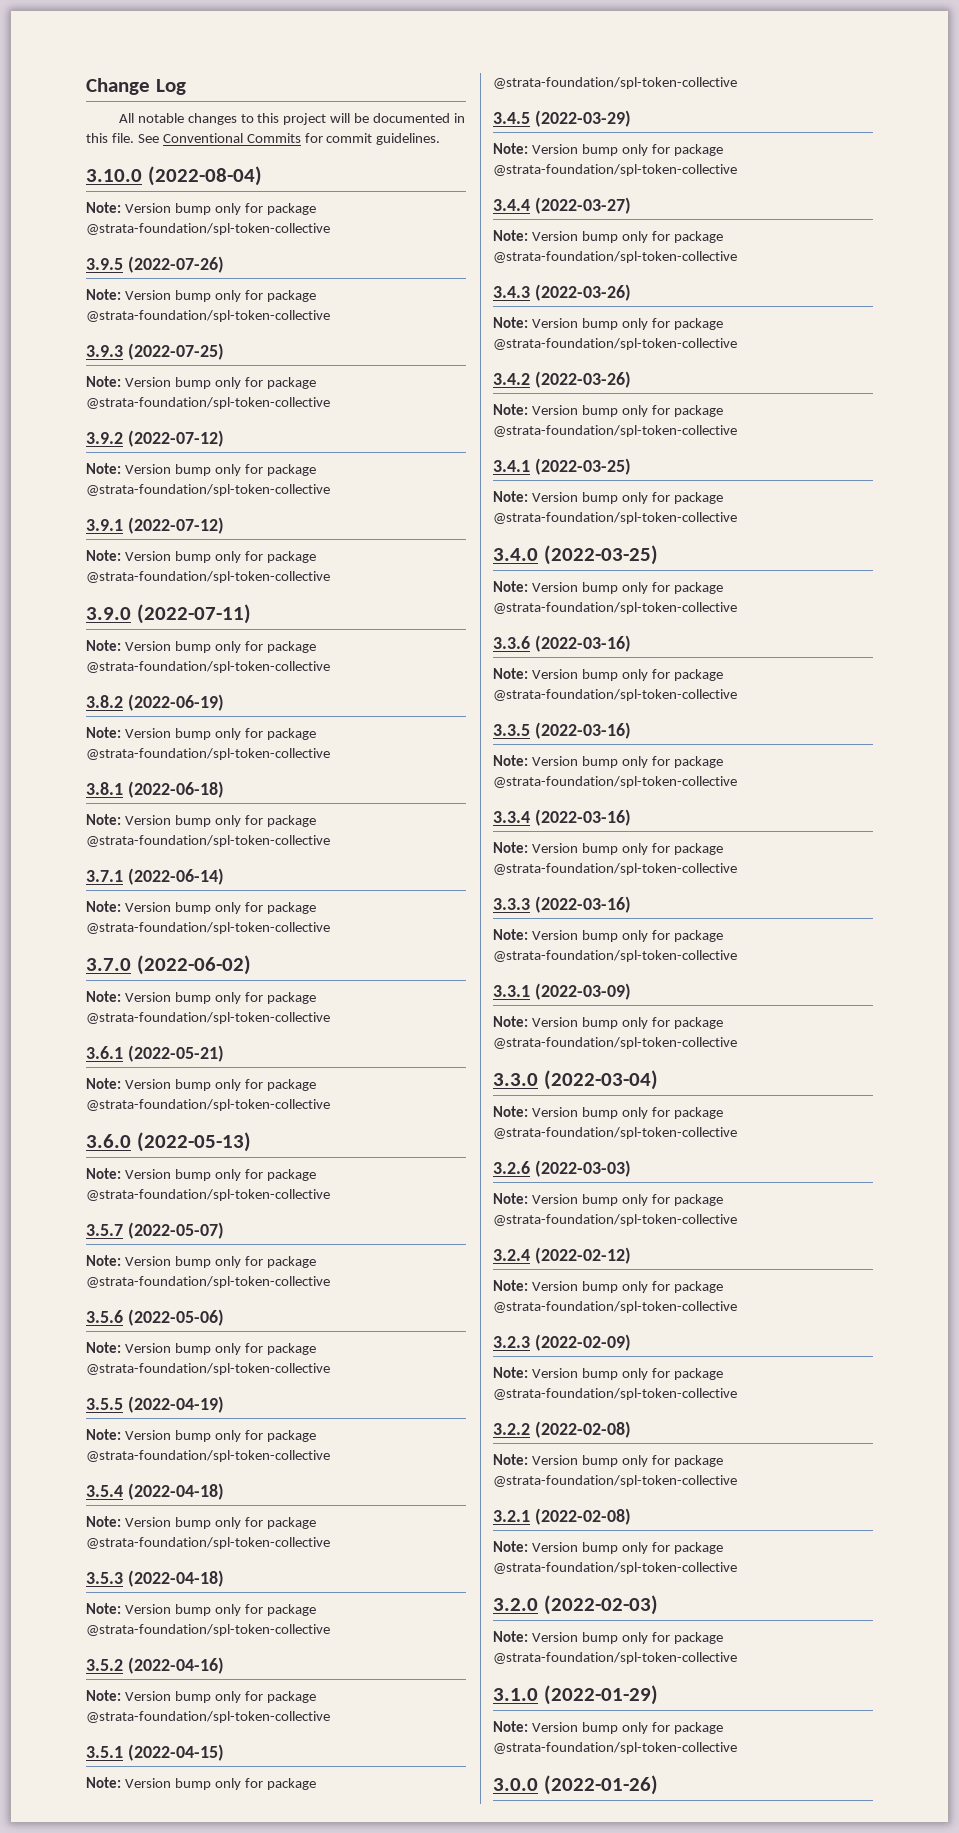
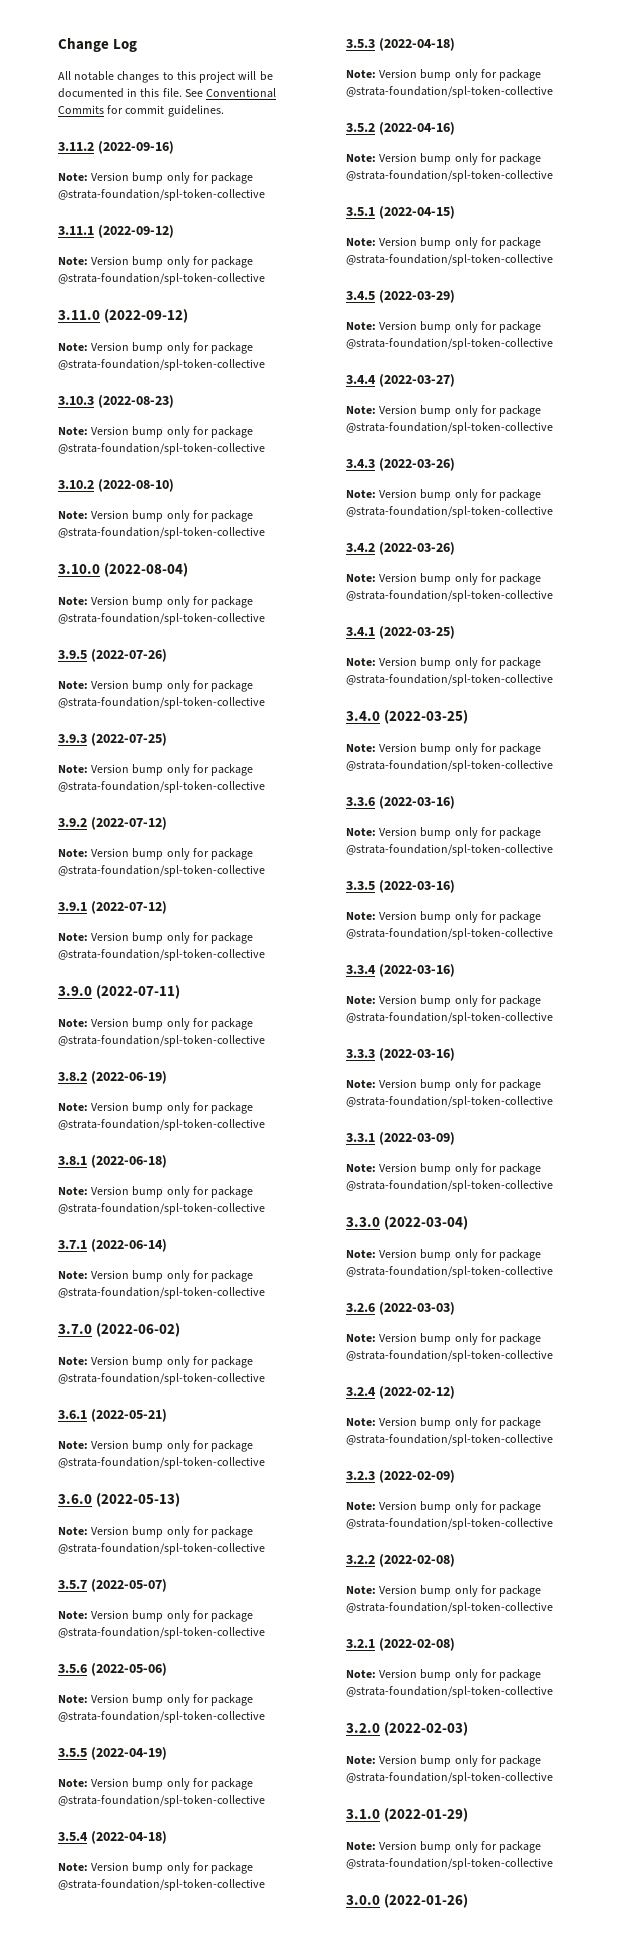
(441, 139) none -> [58,141,174,154] [58,172,254,184] [58,189,265,201] [58,225,174,238] [58,256,254,268] [58,273,265,285] [58,309,189,323] [58,342,254,354] [58,359,265,371] [58,395,174,408] [58,426,254,438] [58,443,265,455] [58,479,174,492] [58,510,254,522] [58,527,265,539] // 3.11.2 (2022-09-16) // Note: Version bump only for package @strata-foundation/spl-token-collective // 3.11.1 (2022-09-12) // Note: Version bump only for package @strata-foundation/spl-token-collective // 3.11.0 (2022-09-12) // Note: Version bump only for package @strata-foundation/spl-token-collective // 3.10.3 (2022-08-23) // Note: Version bump only for package @strata-foundation/spl-token-collective // 3.10.2 (2022-08-10) // Note: Version bump only for package @strata-foundation/spl-token-collective

